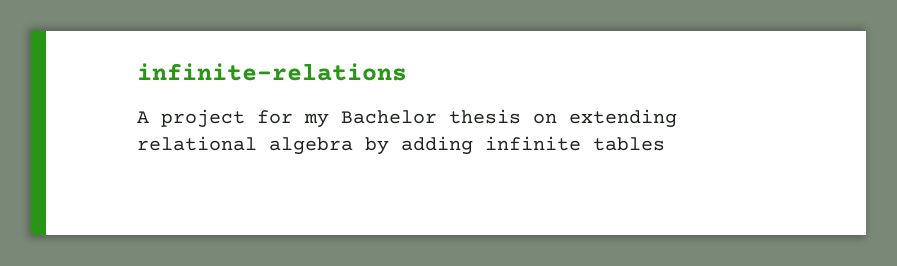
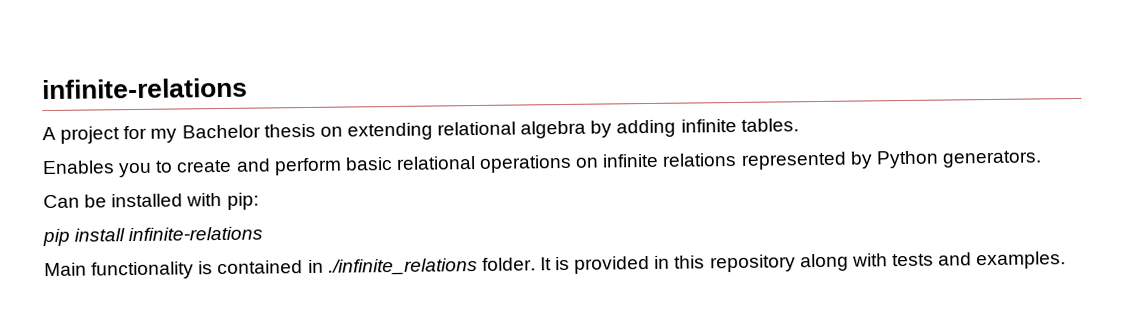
[593,137,665,151] tables -> [740,118,799,132] [42,150,1042,178] [43,192,259,210] [42,226,264,247] [44,251,1067,280] tables. // Enables you to create and perform basic relational operations on infinite relations represented by Python generators. // Can be installed with pip: // pip install infinite-relations // Main functionality is contained in ./infinite_relations folder. It is provided in this repository along with tests and examples.

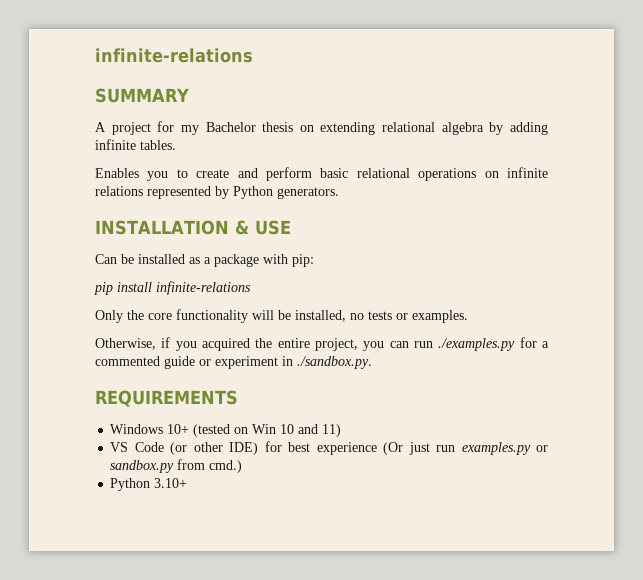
[42,77,248,100] infinite-relations -> [95,48,253,63] [95,88,189,103] infinite-relations // SUMMARY
(1042, 159) none -> [95,220,291,235] // INSTALLATION & USE
(184, 200) none -> [189,254,259,267] as a package
[44,251,1067,280] Main functionality is contained in ./infinite_relations folder. It is provided in this repository along with tests and examples. -> [95,309,468,323] [95,337,549,351] [95,356,372,369] [95,390,238,407] [110,424,342,437] [110,441,549,455] [110,459,243,473] [110,478,188,491] Only the core functionality will be installed, no tests or examples. // Otherwise, if you acquired the entire project, you can run ./examples.py for a commented guide or experiment in ./sandbox.py. // REQUIREMENTS // Windows 10+ (tested on Win 10 and 11) // VS Code (or other IDE) for best experience (Or just run examples.py or sandbox.py from cmd.) // Python 3.10+

